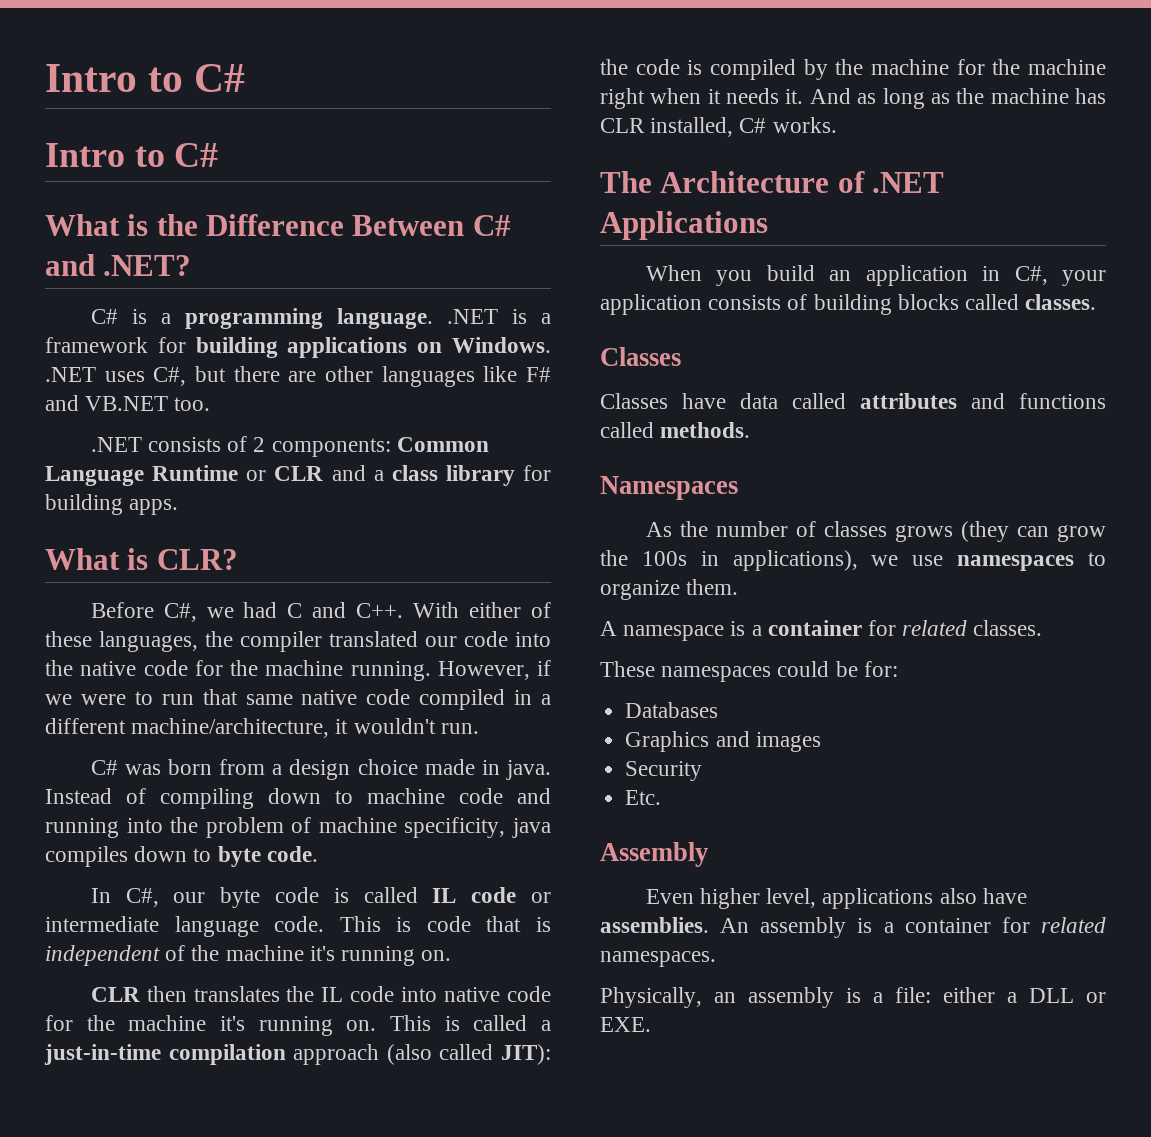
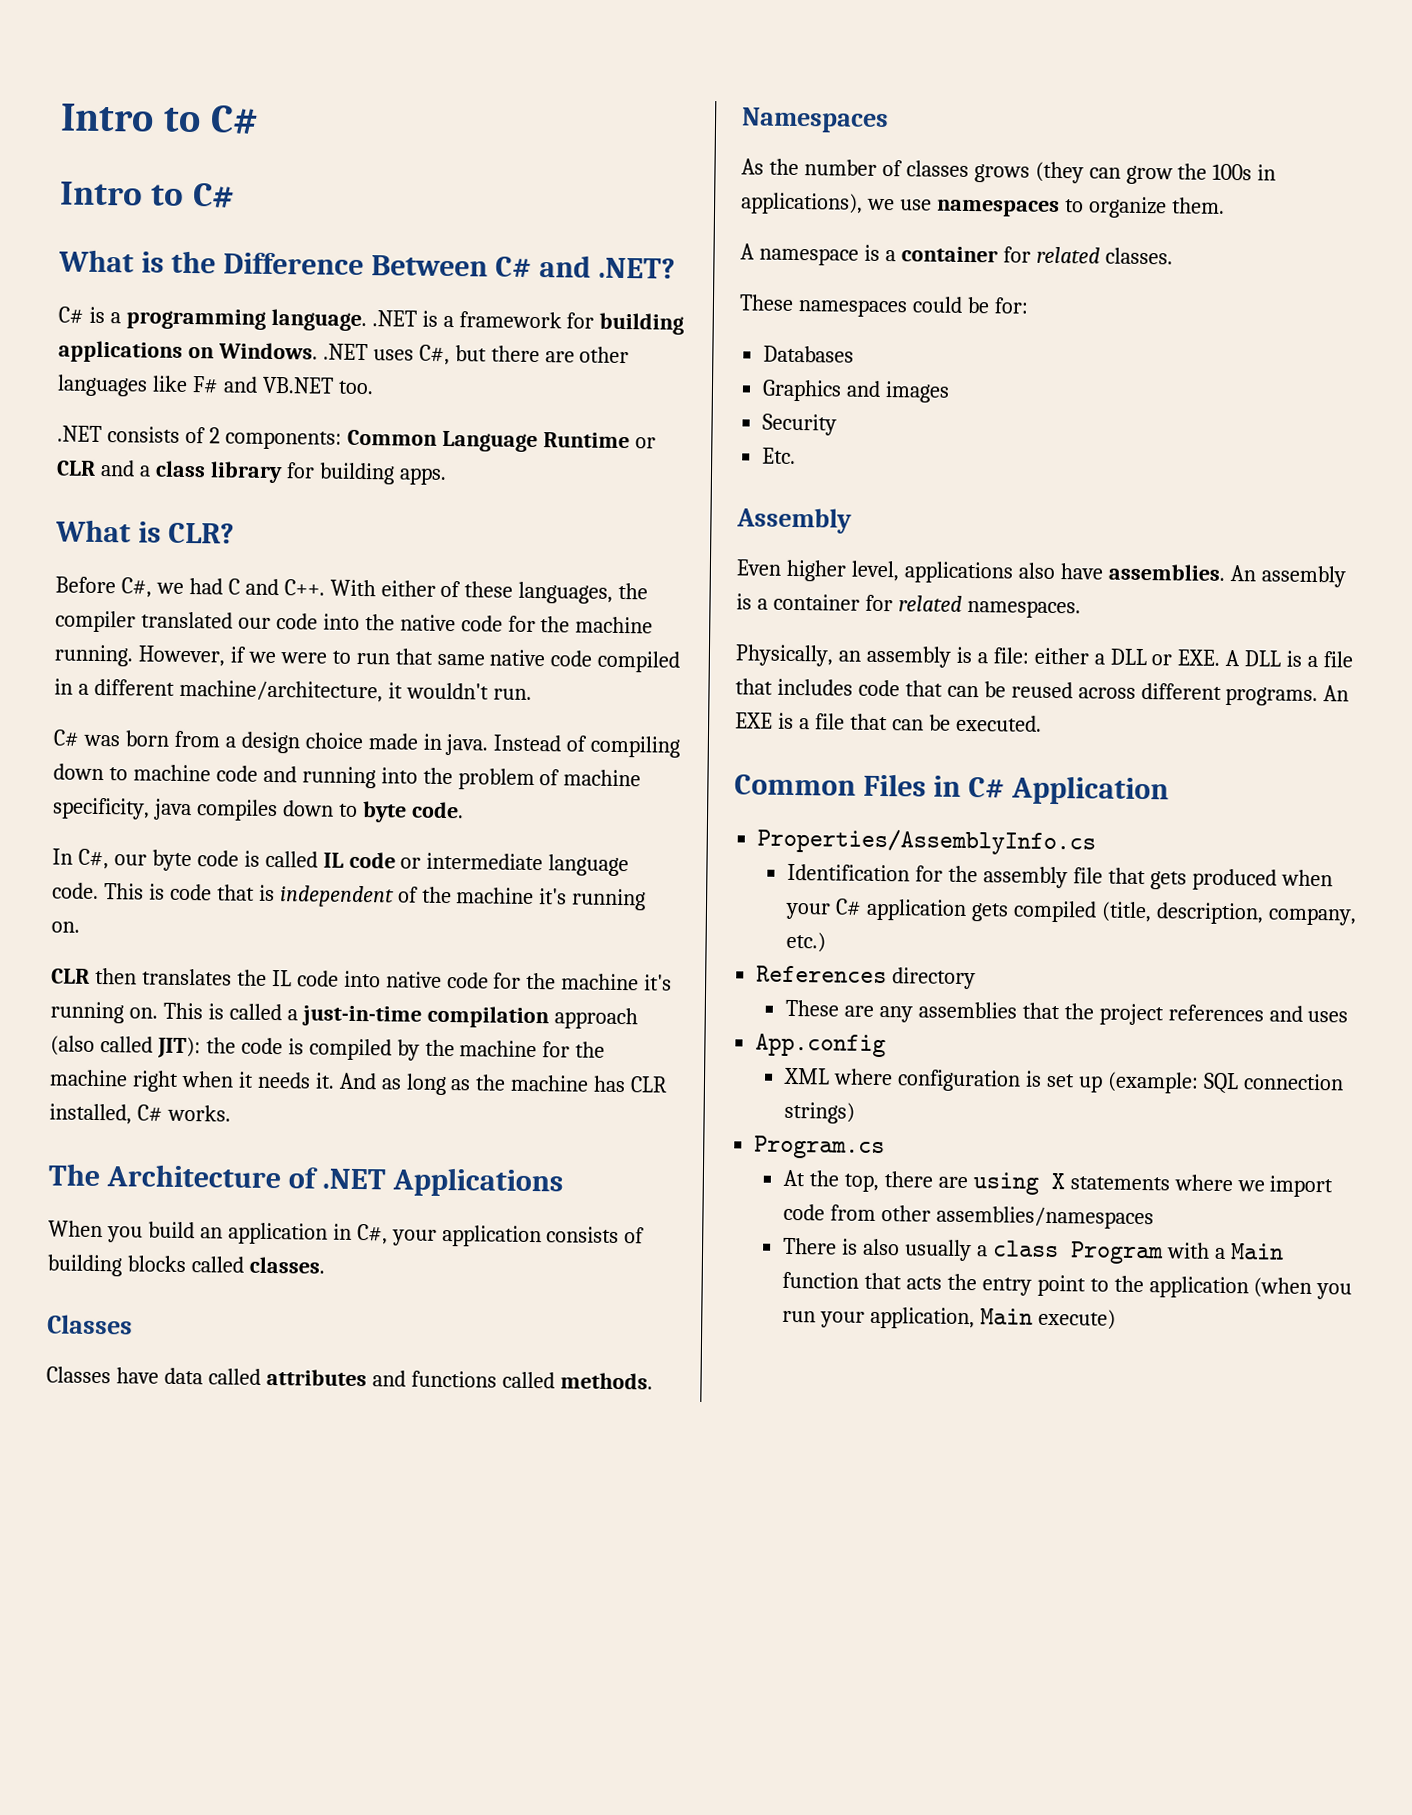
(651, 1024) none -> [1225,649,1354,668] [735,678,1350,707] [735,712,1042,732] [734,773,1169,806] [757,827,1097,856] [786,863,1333,891] [784,898,1357,926] [785,931,826,953] [756,965,977,990] [784,999,1349,1026] [755,1033,887,1058] [782,1067,1344,1094] [783,1101,855,1124] [754,1135,886,1160] [782,1169,1334,1198] [782,1203,1154,1230] [782,1237,1284,1265] [781,1271,1353,1300] [781,1306,1116,1330] A DLL is a file that includes code that can be reused across different programs. An EXE is a file that can be executed. // Common Files in C# Application // Properties/AssemblyInfo.cs // Identification for the assembly file that gets produced when your C# application gets compiled (title, description, company, etc.) // References directory // These are any assemblies that the project references and uses // App.config // XML where configuration is set up (example: SQL connection strings) // Program.cs // At the top, there are using X statements where we import code from other assemblies/namespaces // There is also usually a class Program with a Main function that acts the entry point to the application (when you run your application, Main execute)

